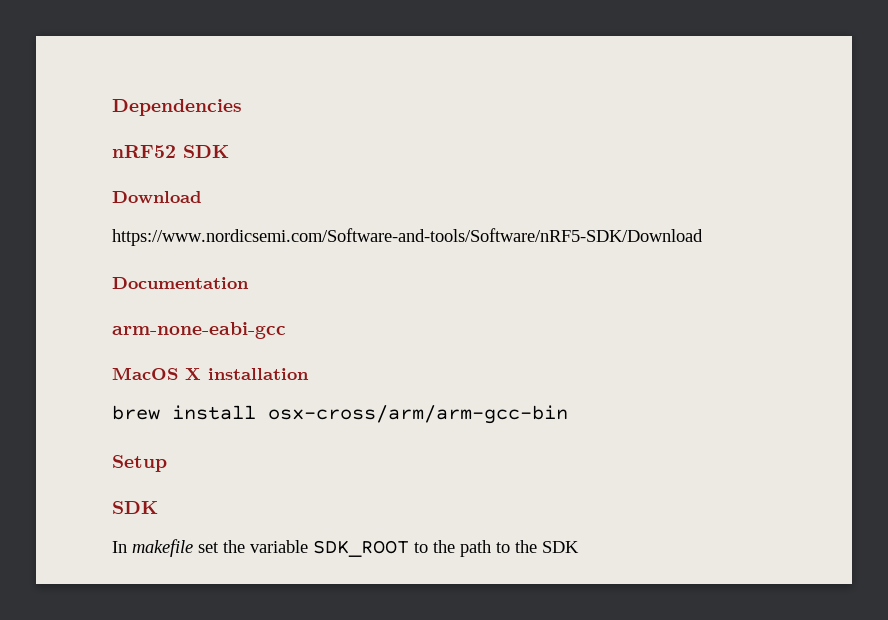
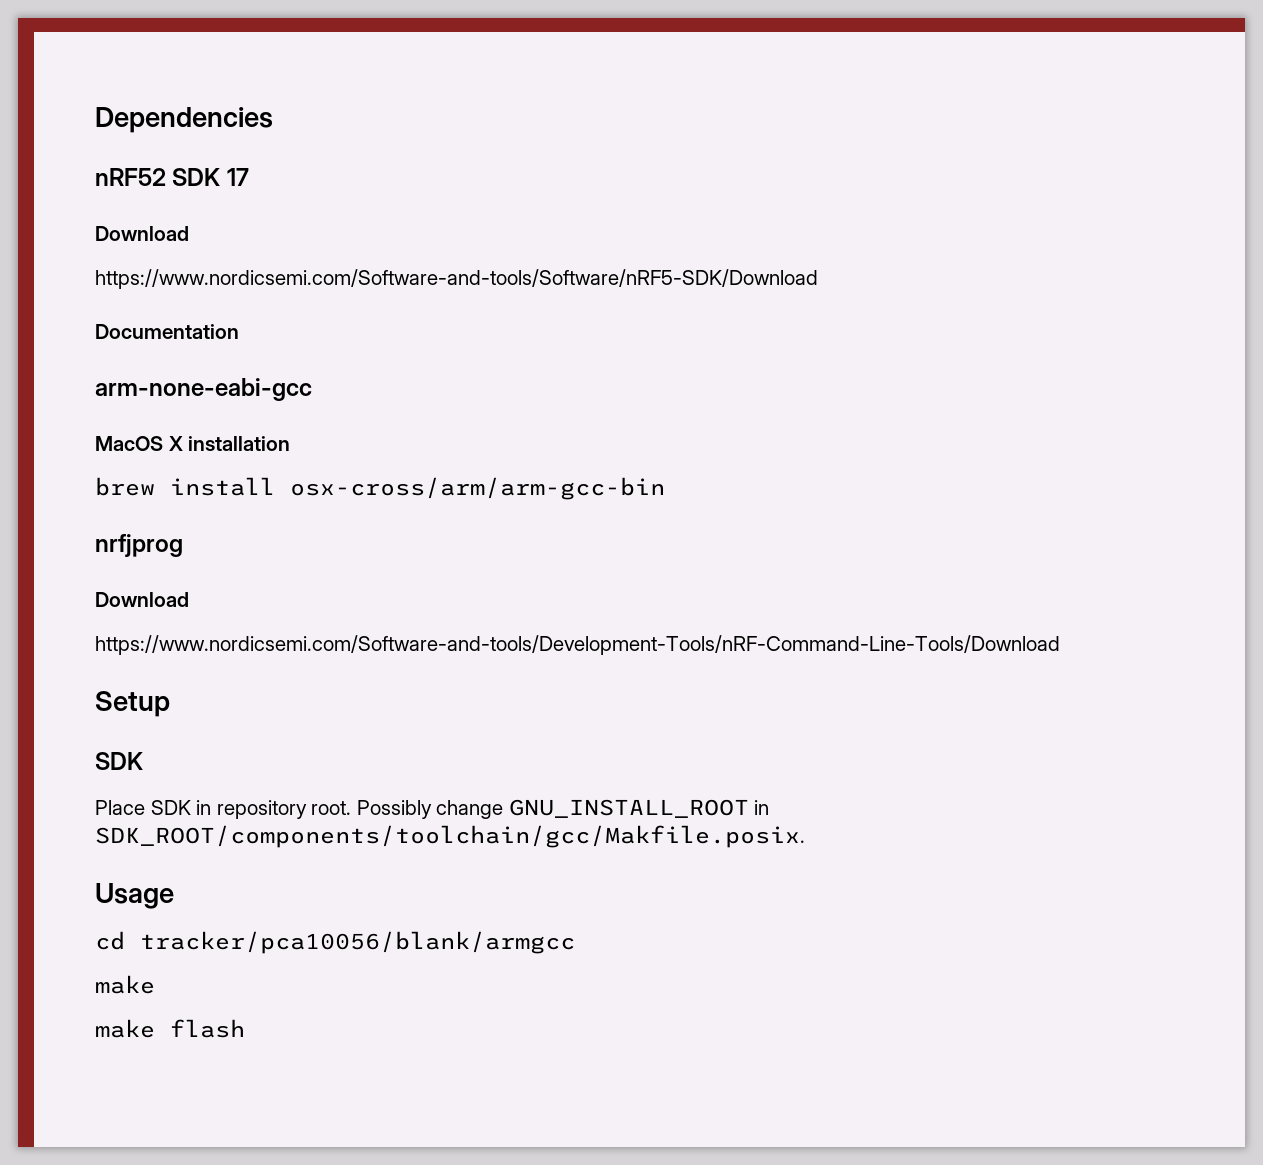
(229, 151) none -> [226,168,249,186] 17
(568, 414) none -> [95,534,183,557] [95,592,189,607] [95,635,1060,655] // nrfjprog // Download // https://www.nordicsemi.com/Software-and-tools/Development-Tools/nRF-Command-Line-Tools/Download
[112,539,579,557] In makefile set the variable SDK_ROOT to the path to the SDK -> [95,799,770,819] [95,825,805,848] [95,883,174,909] [95,931,575,954] [95,975,155,994] [95,1019,245,1038] Place SDK in repository root. Possibly change GNU_INSTALL_ROOT in SDK_ROOT/components/toolchain/gcc/Makfile.posix. // Usage // cd tracker/pca10056/blank/armgcc // make // make flash

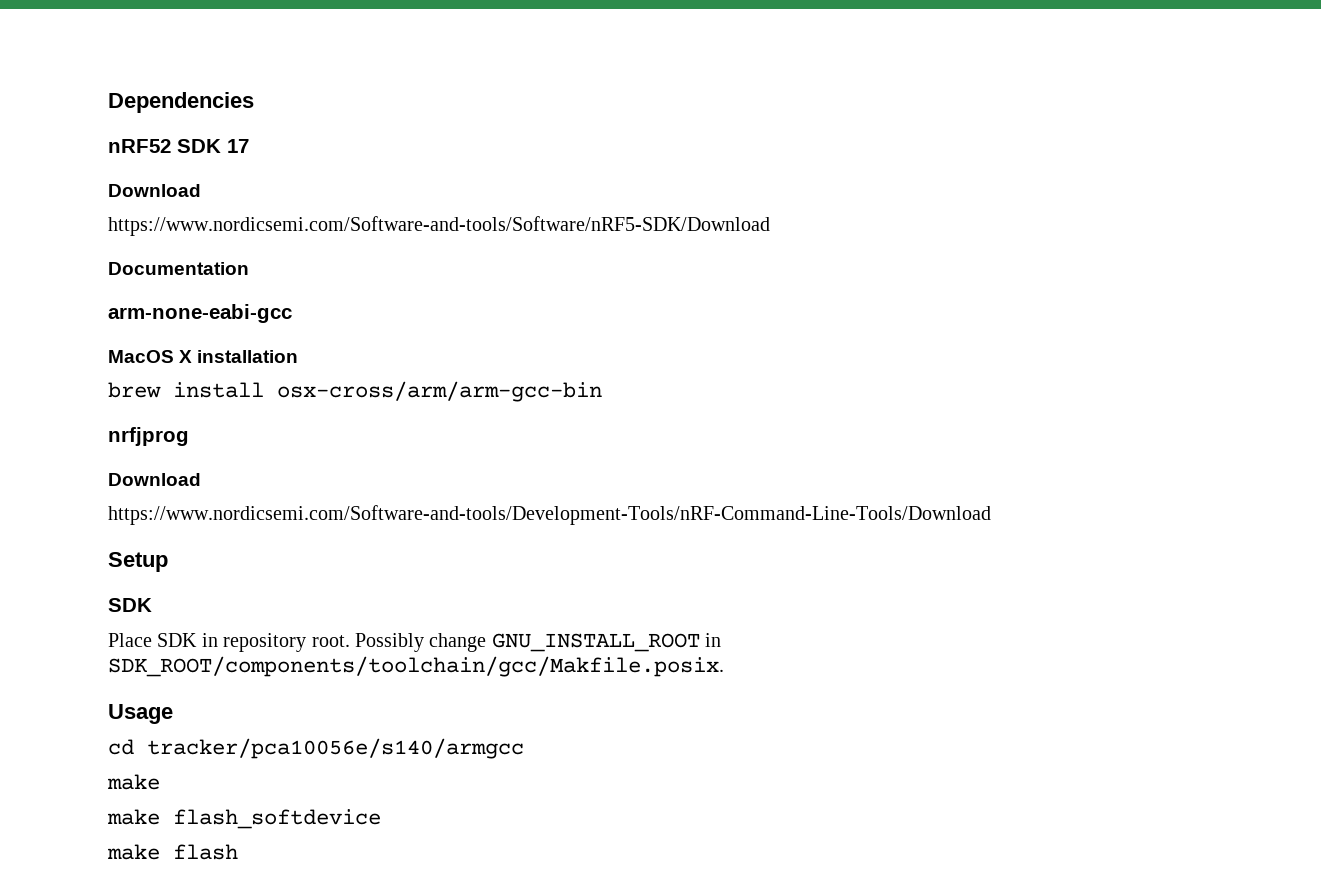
[140,931,575,954] [95,975,155,994] tracker/pca10056/blank/armgcc // make -> [147,738,524,759] [107,774,160,790] [107,809,381,829] tracker/pca10056e/s140/armgcc // make // make flash_softdevice

